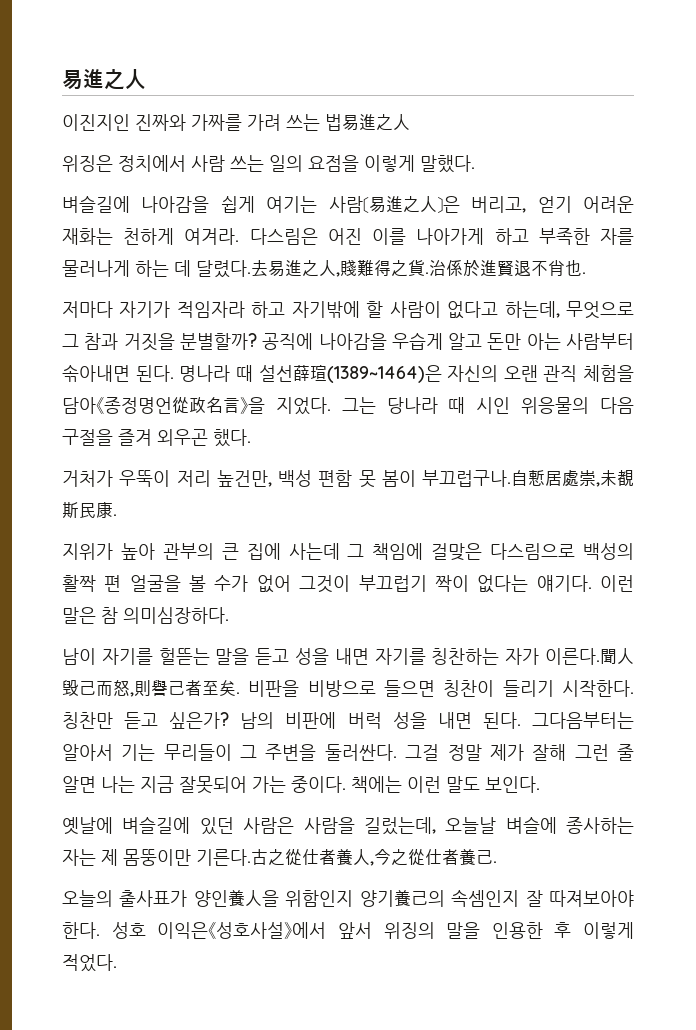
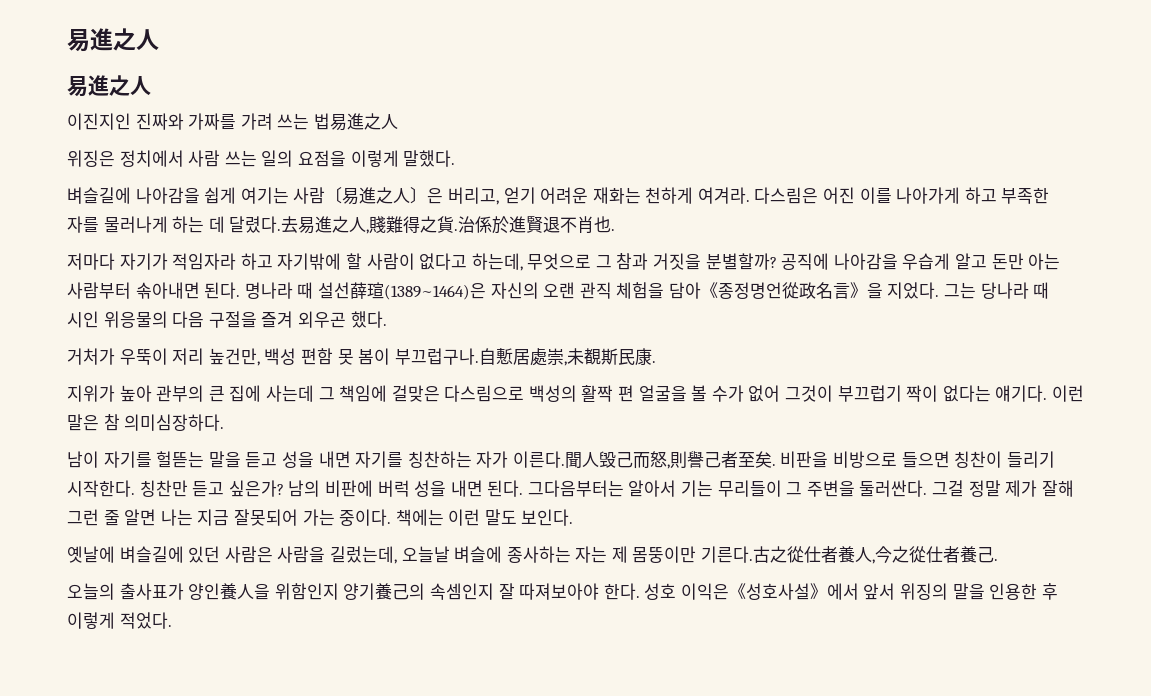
[62,69,146,90] 易進之人 -> [67,28,159,52] [67,75,151,97] 易進之人 // 易進之人

